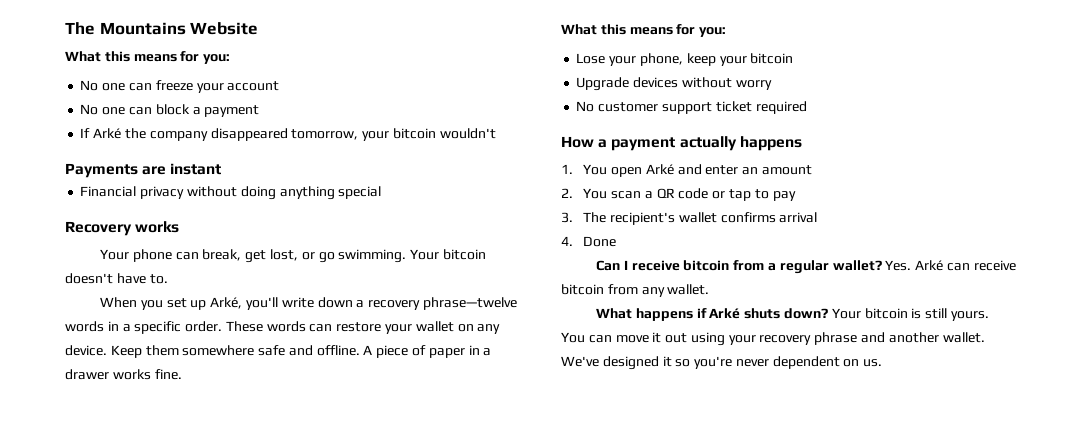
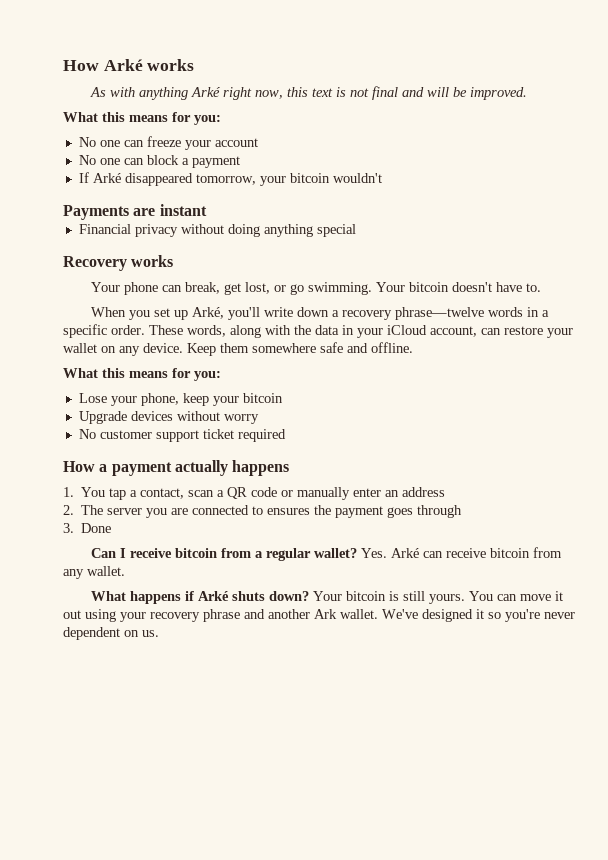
[65,22,259,35] The Mountains Website -> [63,59,195,71] [90,86,528,100] How Arké works // As with anything Arké right now, this text is not final and will be improved.
[124,128,208,141] the company -> (121, 178) none
[266,321,306,332] words -> [187,325,477,338] words, along with the data in your iCloud account,
[363,345,492,358] [65,369,182,380] A piece of paper in a drawer works fine. -> (413, 347) none
[611,164,813,177] [561,188,608,199] open Arké and enter an amount // 2. You -> [109,488,185,500] tap a contact,
[729,189,796,201] [561,212,818,225] [561,236,573,246] tap to pay // 3. The recipient's wallet confirms arrival // 4. -> [297,487,446,500] [63,505,463,518] [63,523,74,533] manually enter an address // 2. The server you are connected to ensures the payment goes through // 3.
(939, 337) none -> [314,609,337,619] Ark

